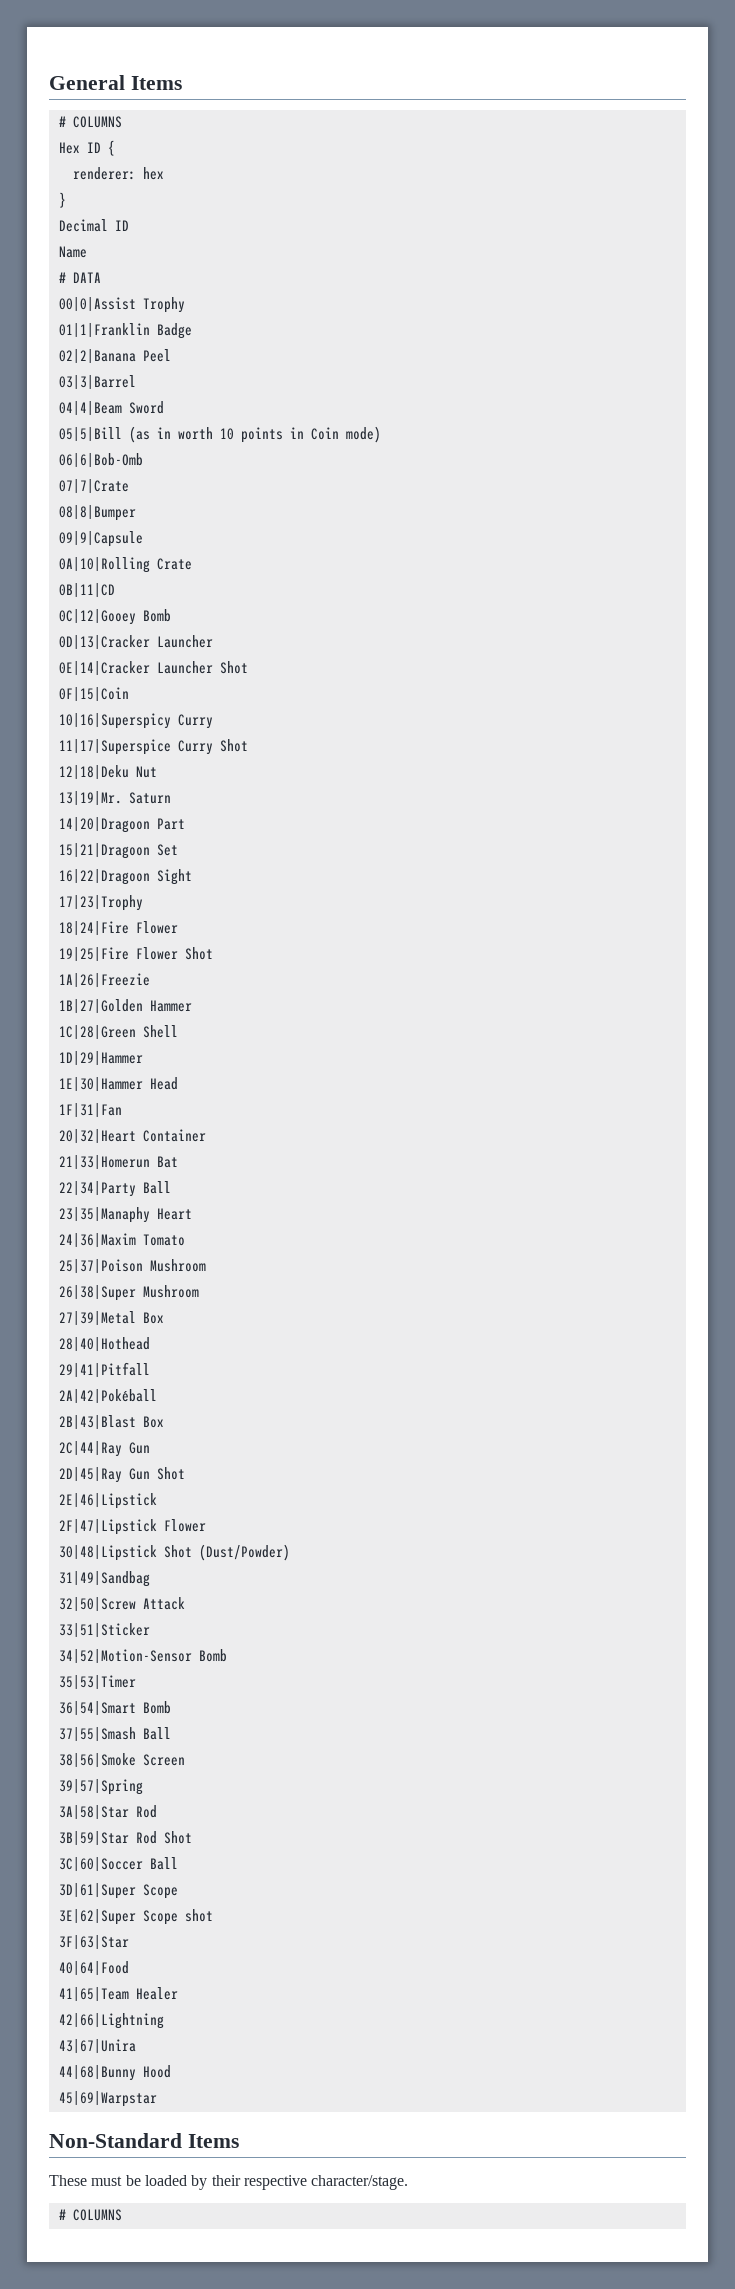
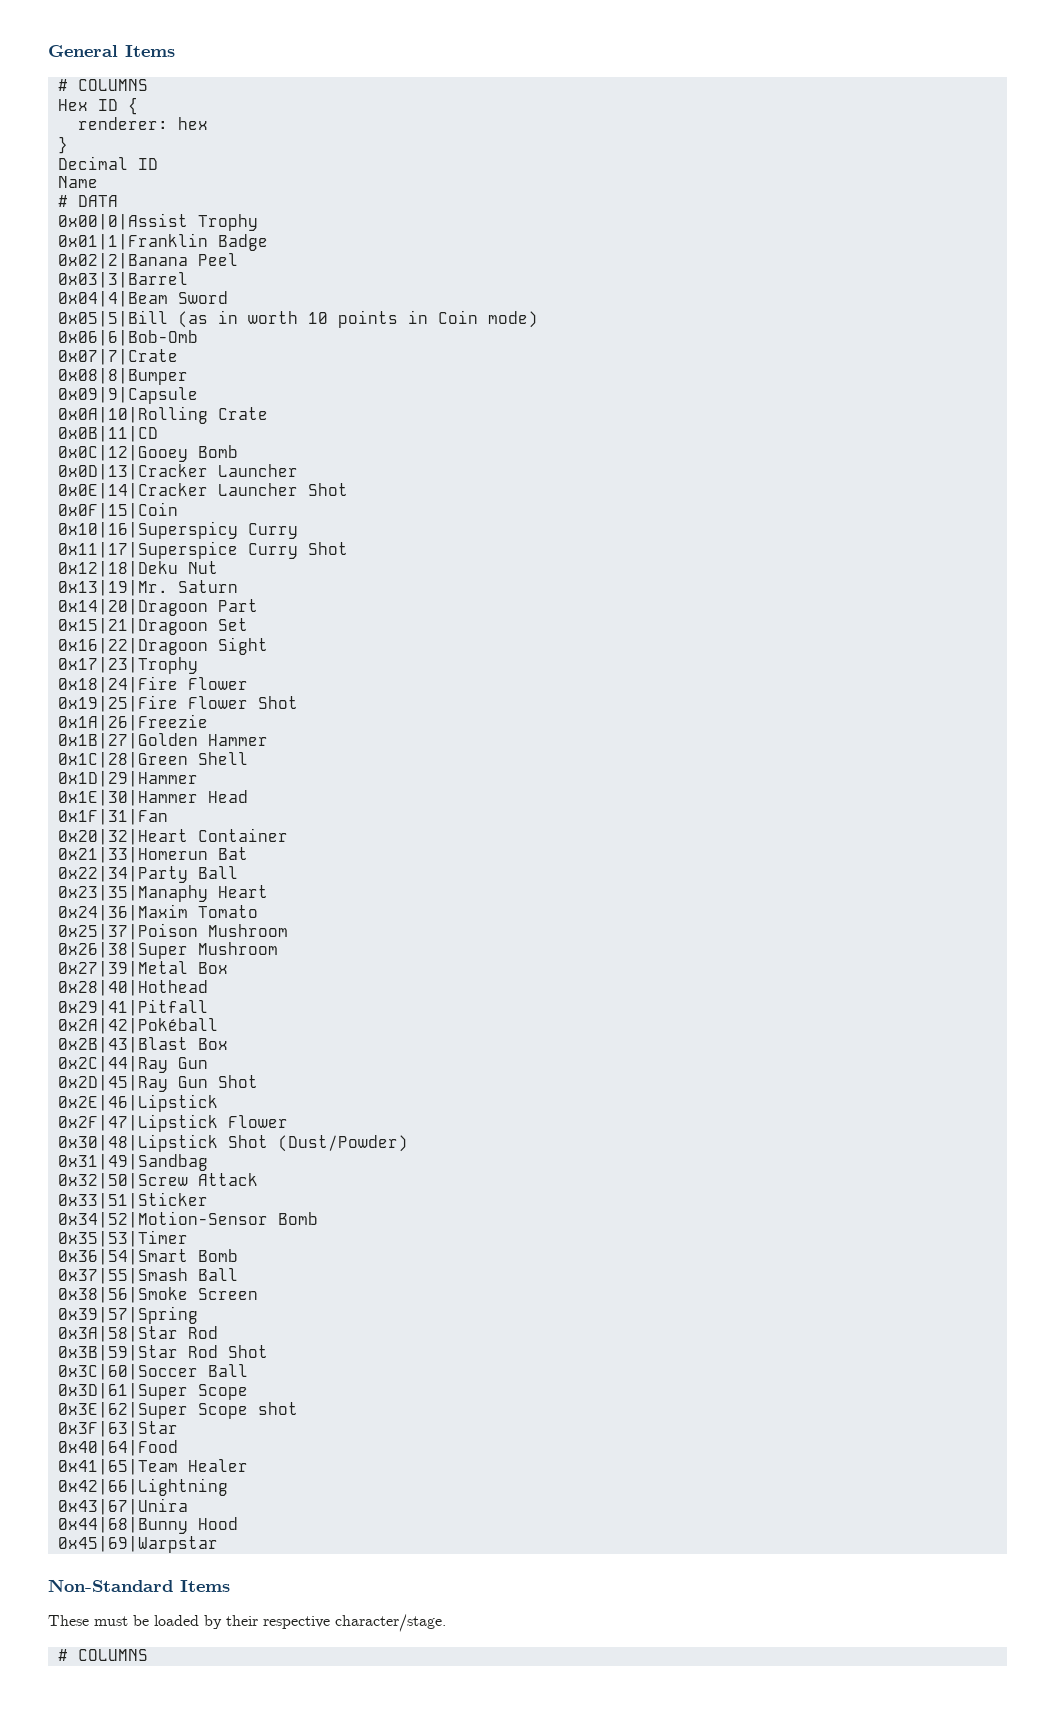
[58,297,136,311] 00|0|Assist -> [57,213,188,230] 0x00|0|Assist
[58,323,150,337] 01|1|Franklin -> [57,233,208,250] 0x01|1|Franklin
[58,349,136,363] 02|2|Banana -> [57,253,188,269] 0x02|2|Banana
[58,375,136,389] [58,401,122,415] 03|3|Barrel // 04|4|Beam -> [57,272,188,288] [57,291,168,307] 0x03|3|Barrel // 0x04|4|Beam
[58,427,122,441] 05|5|Bill -> [57,310,168,327] 0x05|5|Bill
[58,453,143,467] [58,479,129,493] [58,505,136,521] [58,531,143,547] [58,557,150,573] 06|6|Bob-Omb // 07|7|Crate // 08|8|Bumper // 09|9|Capsule // 0A|10|Rolling -> [57,330,198,346] [57,349,178,365] [57,368,188,385] [57,387,198,404] [57,406,208,424] 0x06|6|Bob-Omb // 0x07|7|Crate // 0x08|8|Bumper // 0x09|9|Capsule // 0x0A|10|Rolling
[58,583,115,597] [58,609,171,625] [58,635,150,649] 0B|11|CD // 0C|12|Gooey Bomb // 0D|13|Cracker -> [57,426,158,442] [57,445,238,462] [57,464,208,480] 0x0B|11|CD // 0x0C|12|Gooey Bomb // 0x0D|13|Cracker
[58,661,150,675] 0E|14|Cracker -> [57,483,208,499] 0x0E|14|Cracker
[58,687,129,701] [58,713,171,729] 0F|15|Coin // 10|16|Superspicy -> [57,502,178,519] [57,521,238,539] 0x0F|15|Coin // 0x10|16|Superspicy
[58,739,171,755] 11|17|Superspice -> [57,541,238,559] 0x11|17|Superspice
[58,765,129,779] 12|18|Deku -> [57,561,178,577] 0x12|18|Deku
[58,791,122,805] 13|19|Mr. -> [57,580,168,596] 0x13|19|Mr.
[58,817,150,833] 14|20|Dragoon -> [57,599,208,616] 0x14|20|Dragoon
[58,843,150,859] 15|21|Dragoon -> [57,618,208,635] 0x15|21|Dragoon
[58,869,150,885] 16|22|Dragoon -> [57,638,208,655] 0x16|22|Dragoon
[58,895,143,911] [58,921,178,935] [58,947,129,961] 17|23|Trophy // 18|24|Fire Flower // 19|25|Fire -> [57,657,198,674] [57,676,248,693] [57,695,178,712] 0x17|23|Trophy // 0x18|24|Fire Flower // 0x19|25|Fire
[58,973,150,987] [58,999,143,1013] 1A|26|Freezie // 1B|27|Golden -> [57,714,208,731] [57,733,198,749] 0x1A|26|Freezie // 0x1B|27|Golden
[58,1025,136,1039] 1C|28|Green -> [57,752,188,768] 0x1C|28|Green
[58,1051,143,1065] [58,1077,143,1091] 1D|29|Hammer // 1E|30|Hammer -> [57,771,198,787] [57,790,198,806] 0x1D|29|Hammer // 0x1E|30|Hammer
[58,1103,122,1117] [58,1129,136,1143] 1F|31|Fan // 20|32|Heart -> [57,809,168,825] [57,829,188,845] 0x1F|31|Fan // 0x20|32|Heart
[58,1155,150,1169] 21|33|Homerun -> [57,847,208,863] 0x21|33|Homerun
[58,1181,171,1197] [58,1207,150,1223] 22|34|Party Ball // 23|35|Manaphy -> [57,866,238,883] [57,885,208,902] 0x22|34|Party Ball // 0x23|35|Manaphy
[58,1233,136,1247] 24|36|Maxim -> [57,904,188,921] 0x24|36|Maxim
[58,1259,206,1273] [58,1285,199,1301] [58,1311,164,1325] [58,1337,150,1351] [58,1362,150,1377] [58,1389,157,1403] [58,1415,164,1429] [58,1441,122,1457] 25|37|Poison Mushroom // 26|38|Super Mushroom // 27|39|Metal Box // 28|40|Hothead // 29|41|Pitfall // 2A|42|Pokéball // 2B|43|Blast Box // 2C|44|Ray -> [57,923,288,940] [57,942,278,959] [57,961,228,977] [57,980,208,996] [57,999,208,1016] [57,1018,218,1034] [57,1037,228,1053] [57,1056,168,1073] 0x25|37|Poison Mushroom // 0x26|38|Super Mushroom // 0x27|39|Metal Box // 0x28|40|Hothead // 0x29|41|Pitfall // 0x2A|42|Pokéball // 0x2B|43|Blast Box // 0x2C|44|Ray
[58,1467,122,1483] 2D|45|Ray -> [57,1075,168,1092] 0x2D|45|Ray
[58,1493,157,1509] [58,1519,206,1535] [58,1545,157,1561] 2E|46|Lipstick // 2F|47|Lipstick Flower // 30|48|Lipstick -> [57,1094,218,1112] [57,1114,288,1132] [57,1134,218,1152] 0x2E|46|Lipstick // 0x2F|47|Lipstick Flower // 0x30|48|Lipstick
[58,1571,150,1587] [58,1597,136,1611] 31|49|Sandbag // 32|50|Screw -> [57,1154,208,1171] [57,1173,188,1189] 0x31|49|Sandbag // 0x32|50|Screw
[58,1623,150,1637] [58,1649,227,1663] [58,1675,136,1689] [58,1701,171,1715] [58,1727,171,1741] [58,1753,136,1767] 33|51|Sticker // 34|52|Motion-Sensor Bomb // 35|53|Timer // 36|54|Smart Bomb // 37|55|Smash Ball // 38|56|Smoke -> [57,1192,208,1209] [57,1211,318,1228] [57,1230,188,1247] [57,1249,238,1265] [57,1268,238,1284] [57,1287,188,1303] 0x33|51|Sticker // 0x34|52|Motion-Sensor Bomb // 0x35|53|Timer // 0x36|54|Smart Bomb // 0x37|55|Smash Ball // 0x38|56|Smoke
[58,1779,143,1795] [58,1805,129,1819] 39|57|Spring // 3A|58|Star -> [57,1306,198,1324] [57,1326,178,1342] 0x39|57|Spring // 0x3A|58|Star
[58,1831,129,1845] 3B|59|Star -> [57,1345,178,1361] 0x3B|59|Star
[58,1857,178,1871] [58,1883,136,1899] 3C|60|Soccer Ball // 3D|61|Super -> [57,1364,248,1380] [57,1383,188,1400] 0x3C|60|Soccer Ball // 0x3D|61|Super
[58,1909,136,1925] 3E|62|Super -> [57,1402,188,1419] 0x3E|62|Super
[58,1935,129,1949] [58,1961,129,1975] [58,1987,178,2001] [58,2013,164,2029] [58,2039,136,2053] [58,2065,136,2081] 3F|63|Star // 40|64|Food // 41|65|Team Healer // 42|66|Lightning // 43|67|Unira // 44|68|Bunny -> [57,1421,178,1437] [57,1440,178,1456] [57,1459,248,1475] [57,1478,228,1496] [57,1498,188,1515] [57,1517,188,1534] 0x3F|63|Star // 0x40|64|Food // 0x41|65|Team Healer // 0x42|66|Lightning // 0x43|67|Unira // 0x44|68|Bunny
[58,2091,157,2107] 45|69|Warpstar -> [57,1536,218,1553] 0x45|69|Warpstar

